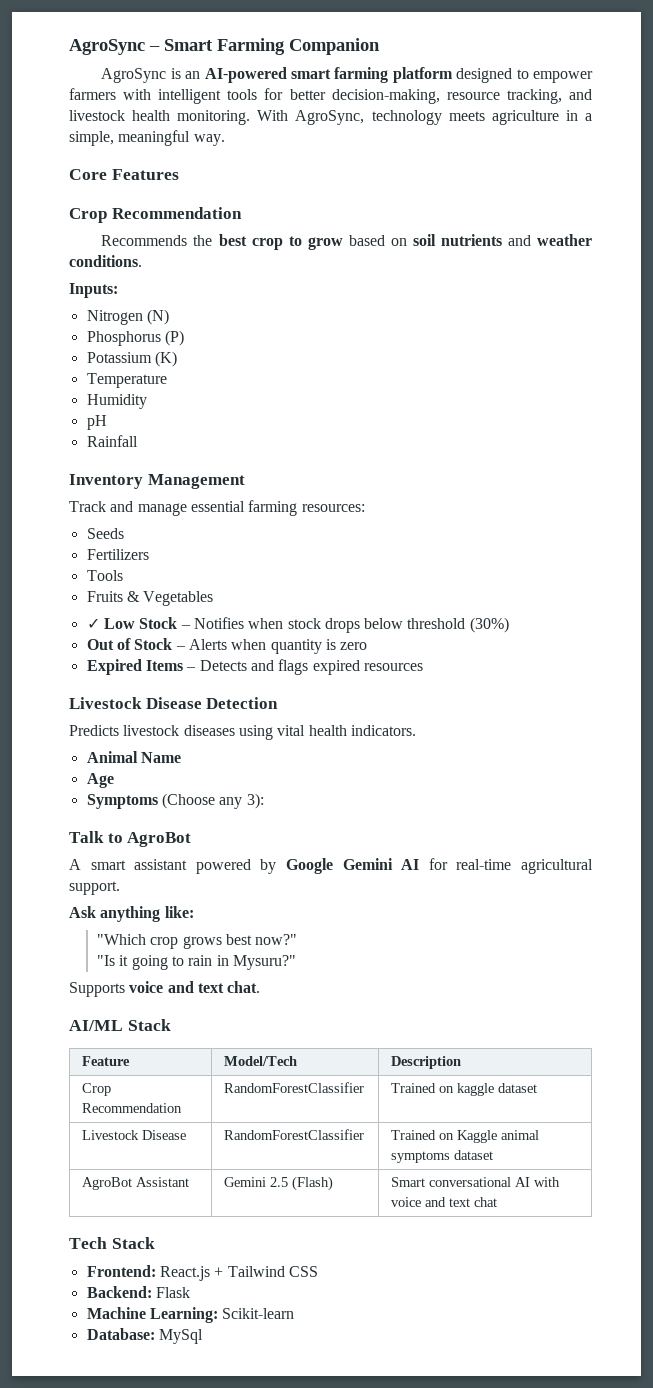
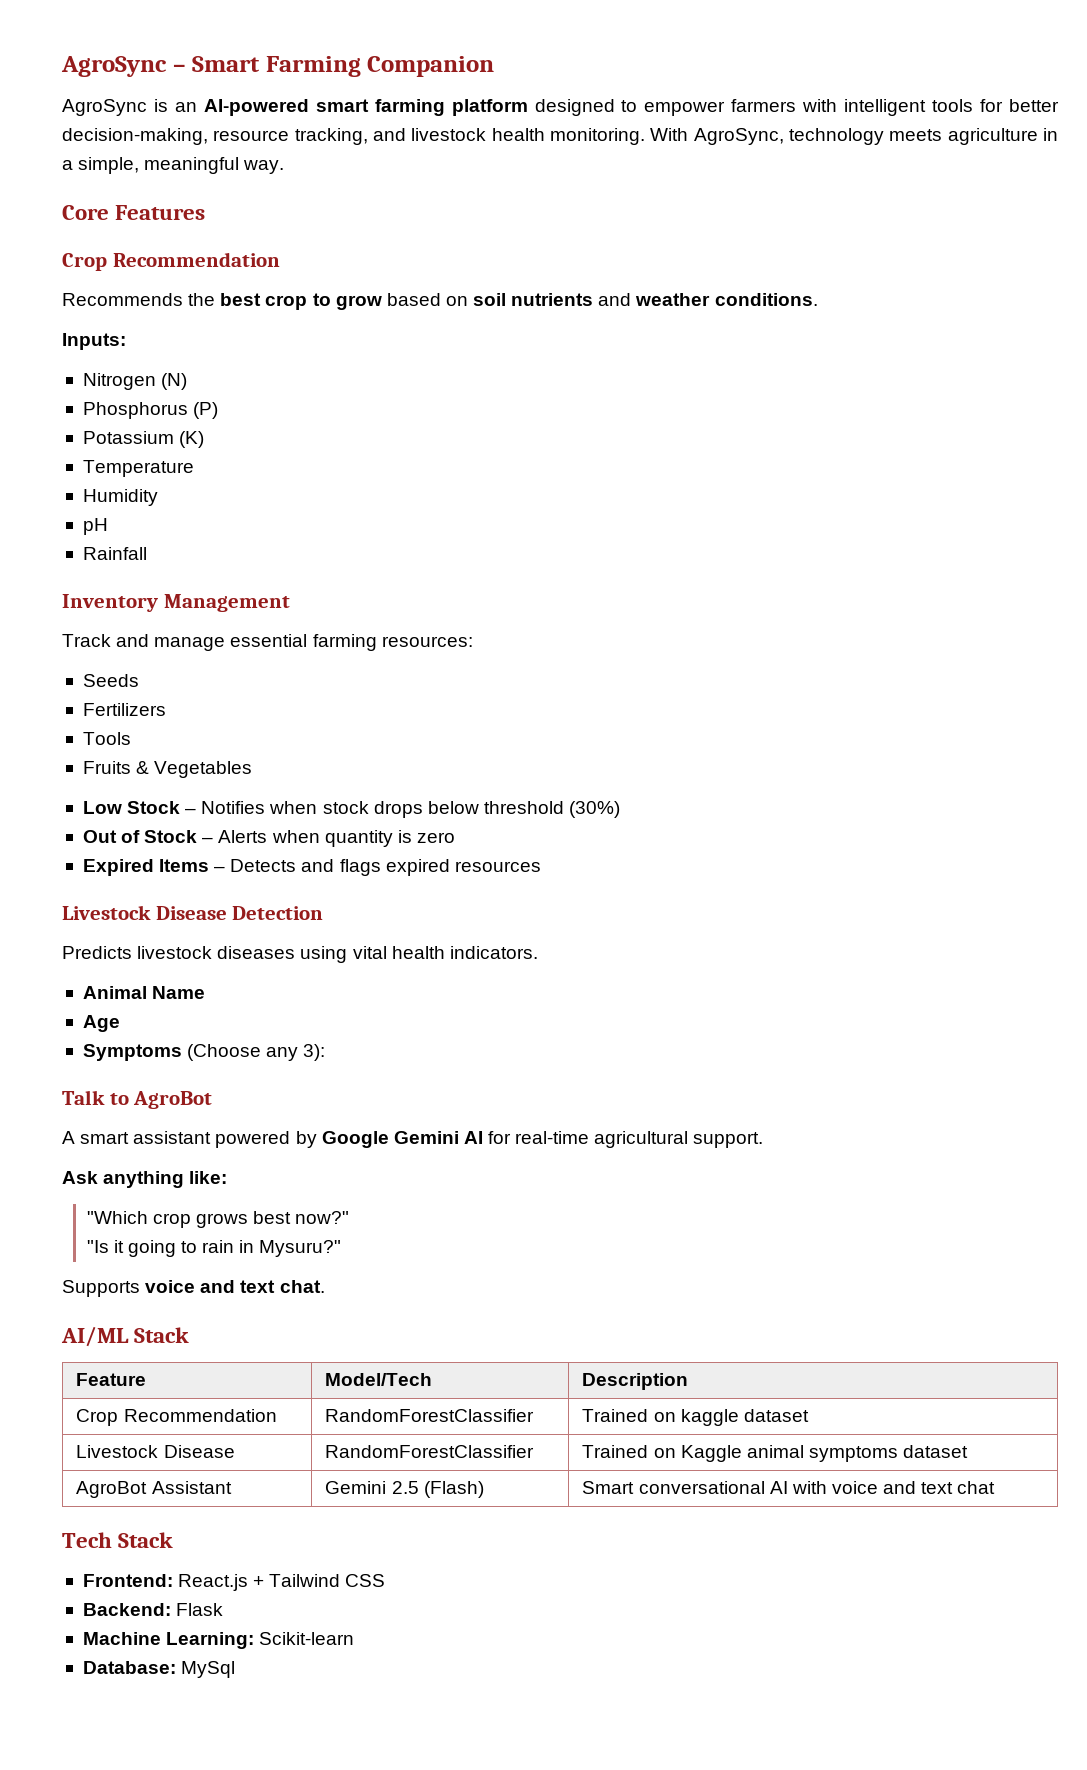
[86,618,100,629] ✓ -> (253, 769) none

